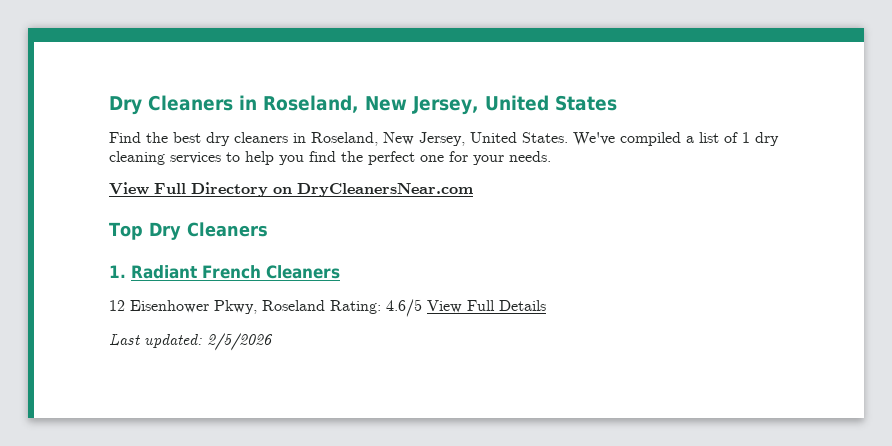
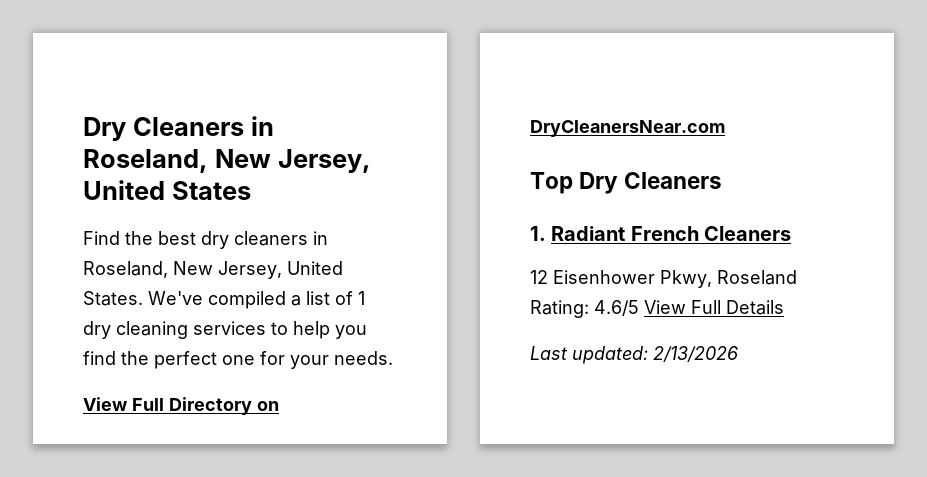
[207,333,273,351] 2/5/2026 -> [653,346,738,362] 2/13/2026

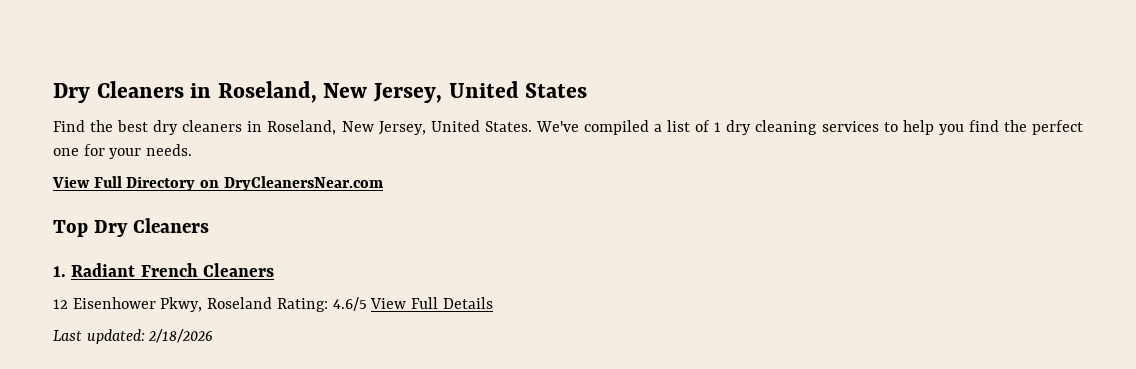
[653,346,738,362] 2/13/2026 -> [148,329,214,343] 2/18/2026

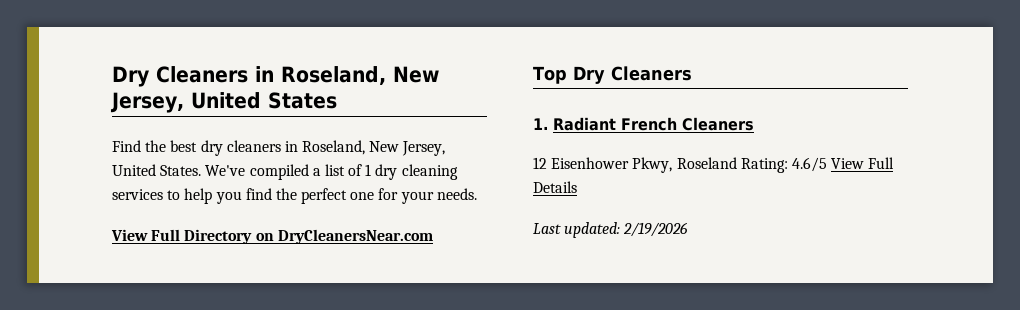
[148,329,214,343] 2/18/2026 -> [623,222,689,237] 2/19/2026

